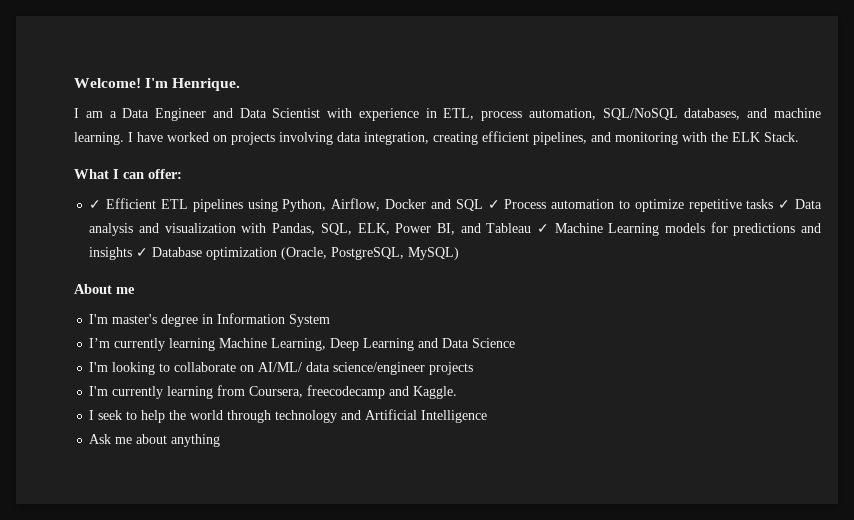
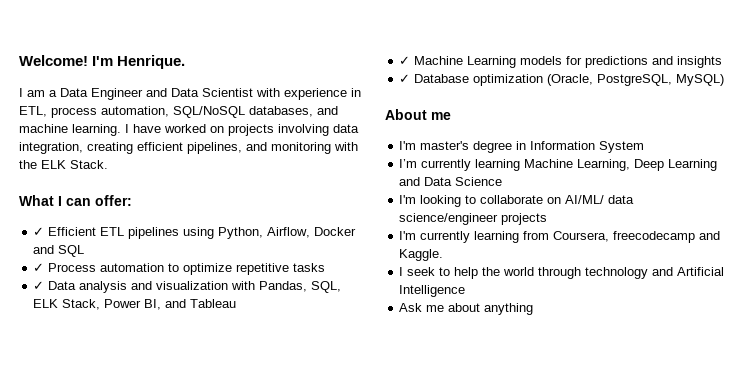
(483, 205) none -> (85, 251) //
(774, 204) none -> (326, 267) //
[357,223,390,235] ELK, -> [33,299,101,310] ELK Stack,
(532, 228) none -> (237, 303) //
(133, 253) none -> (723, 62) //

